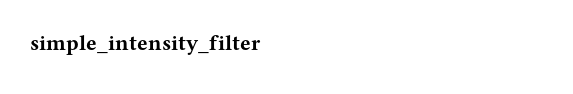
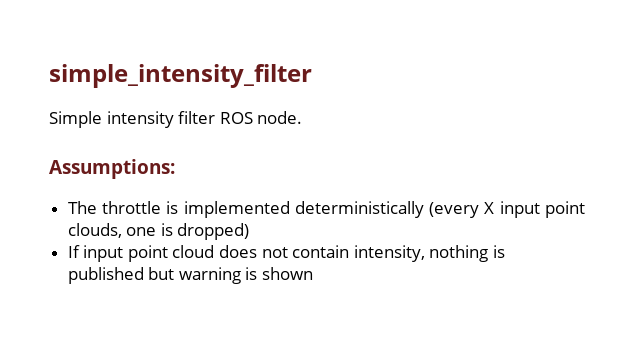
(261, 45) none -> [49,111,303,128] [49,159,175,179] [67,201,585,218] [67,223,250,240] [67,245,506,262] [67,267,314,284] // Simple intensity filter ROS node. // Assumptions: // The throttle is implemented deterministically (every X input point clouds, one is dropped) // If input point cloud does not contain intensity, nothing is published but warning is shown

